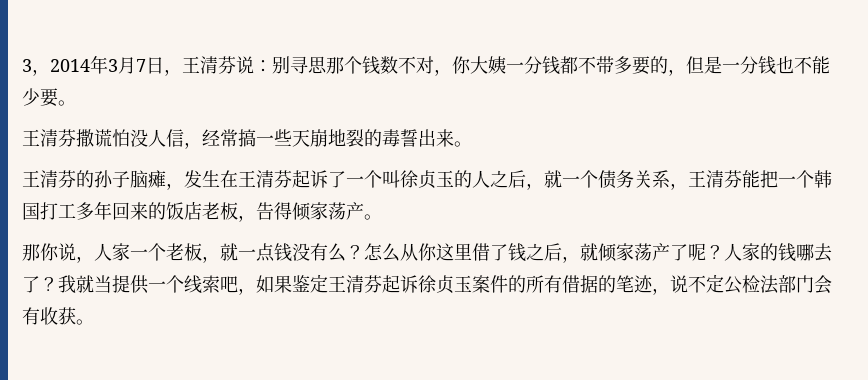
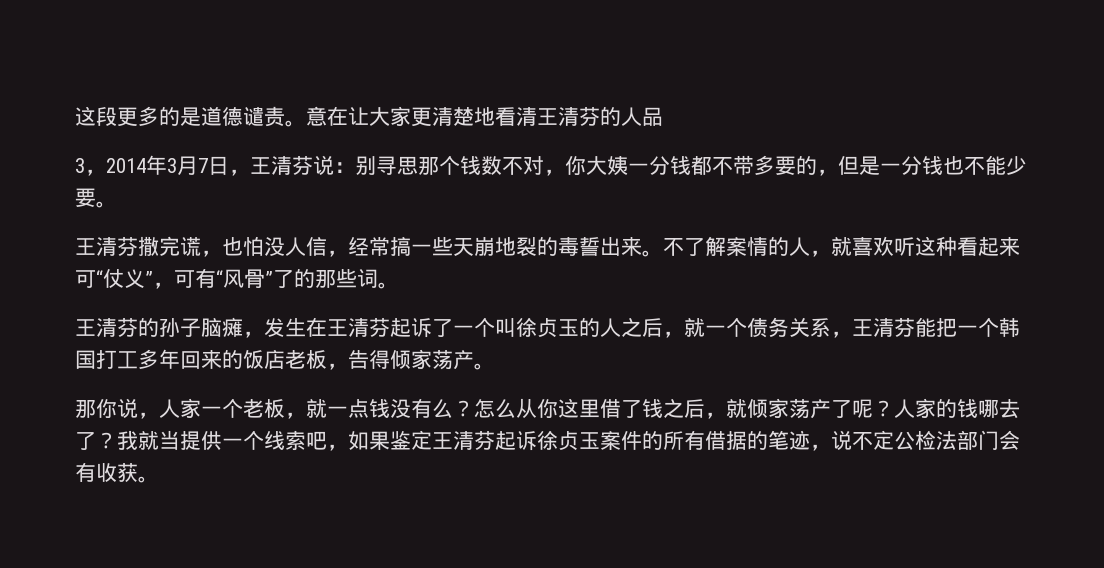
(22, 65) none -> [75,106,663,127] 这段更多的是道德谴责。意在让大家更清楚地看清王清芬的人品 //
[94,129,112,147] 谎 -> [159,236,243,257] 完谎，也
(472, 144) none -> [663,236,1020,257] [75,268,399,289] 不了解案情的人，就喜欢听这种看起来可“仗义”，可有“风骨”了的那些词。

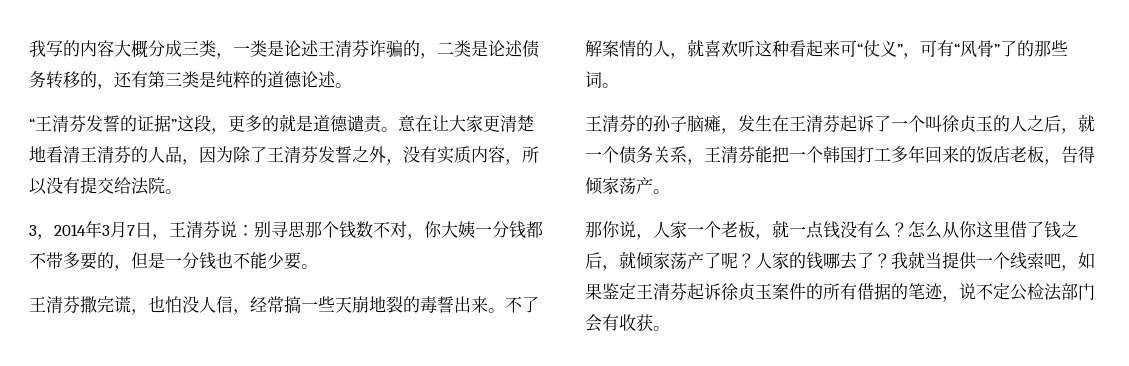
[75,106,180,127] 这段更多的 -> [29,40,539,59] [29,71,352,90] [29,114,296,134] 我写的内容大概分成三类，一类是论述王清芬诈骗的，二类是论述债务转移的，还有第三类是纯粹的道德论述。 // “王清芬发誓的证据”这段，更多的就
(663, 116) none -> [182,146,539,165] [29,177,182,195] ，因为除了王清芬发誓之外，没有实质内容，所以没有提交给法院。

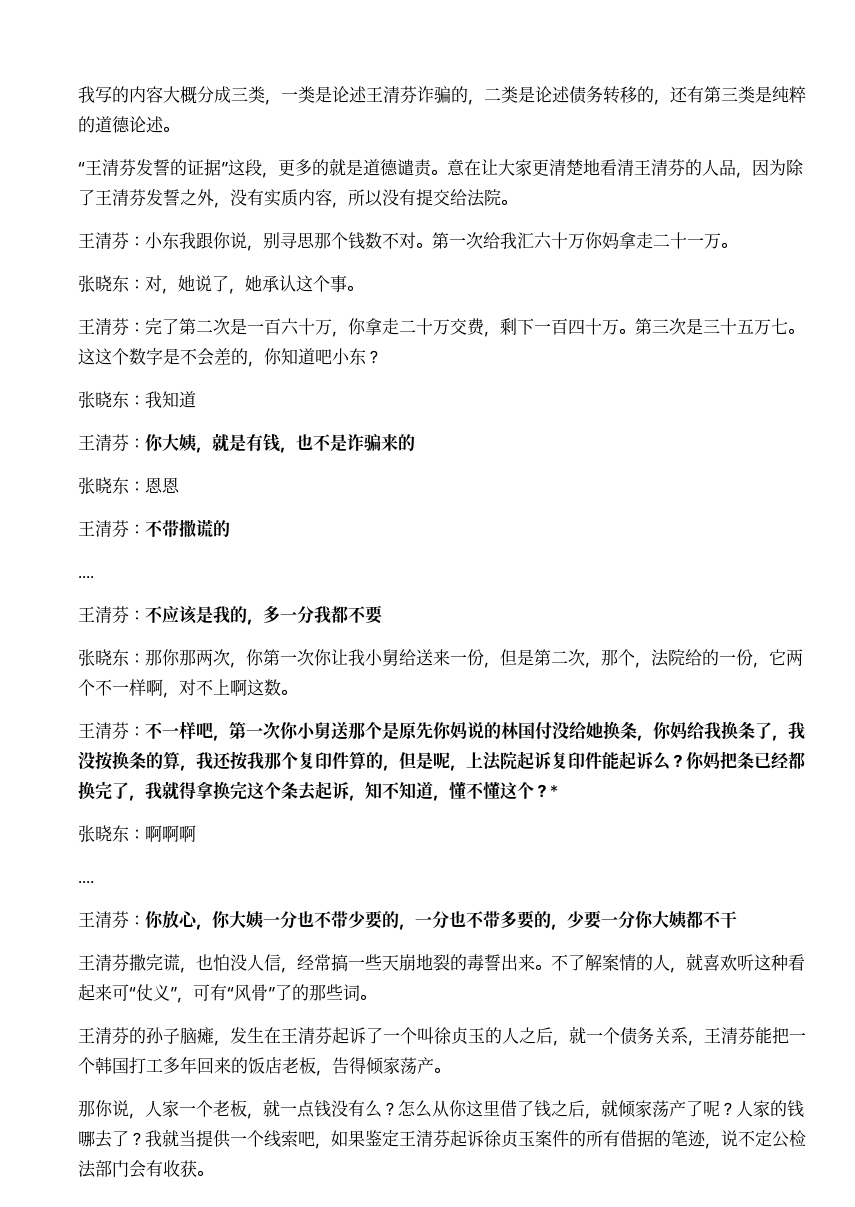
[29,220,254,240] 3，2014年3月7日，王清芬说： -> [78,232,263,251] 王清芬：小东我跟你说，
[407,221,543,240] [29,252,318,271] ，你大姨一分钱都不带多要的，但是一分钱也不能少要。 -> [416,232,737,249] [78,275,363,294] [78,318,804,337] [78,348,382,367] [78,391,196,408] [78,433,415,453] [78,477,180,494] [78,519,230,537] [78,575,94,579] [78,605,383,625] [78,649,803,668] [78,679,297,698] [78,721,805,741] [78,751,805,771] [78,781,558,801] [78,825,196,842] [78,880,94,884] [78,910,737,930] 。第一次给我汇六十万你妈拿走二十一万。 // 张晓东：对，她说了，她承认这个事。 // 王清芬：完了第二次是一百六十万，你拿走二十万交费，剩下一百四十万。第三次是三十五万七。这这个数字是不会差的，你知道吧小东？ // 张晓东：我知道 // 王清芬：你大姨，就是有钱，也不是诈骗来的 // 张晓东：恩恩 // 王清芬：不带撒谎的 // .... // 王清芬：不应该是我的，多一分我都不要 // 张晓东：那你那两次，你第一次你让我小舅给送来一份，但是第二次，那个，法院给的一份，它两个不一样啊，对不上啊这数。 // 王清芬：不一样吧，第一次你小舅送那个是原先你妈说的林国付没给她换条，你妈给我换条了，我没按换条的算，我还按我那个复印件算的，但是呢，上法院起诉复印件能起诉么？你妈把条已经都换完了，我就得拿换完这个条去起诉，知不知道，懂不懂这个？* // 张晓东：啊啊啊 // .... // 王清芬：你放心，你大姨一分也不带少要的，一分也不带多要的，少要一分你大姨都不干

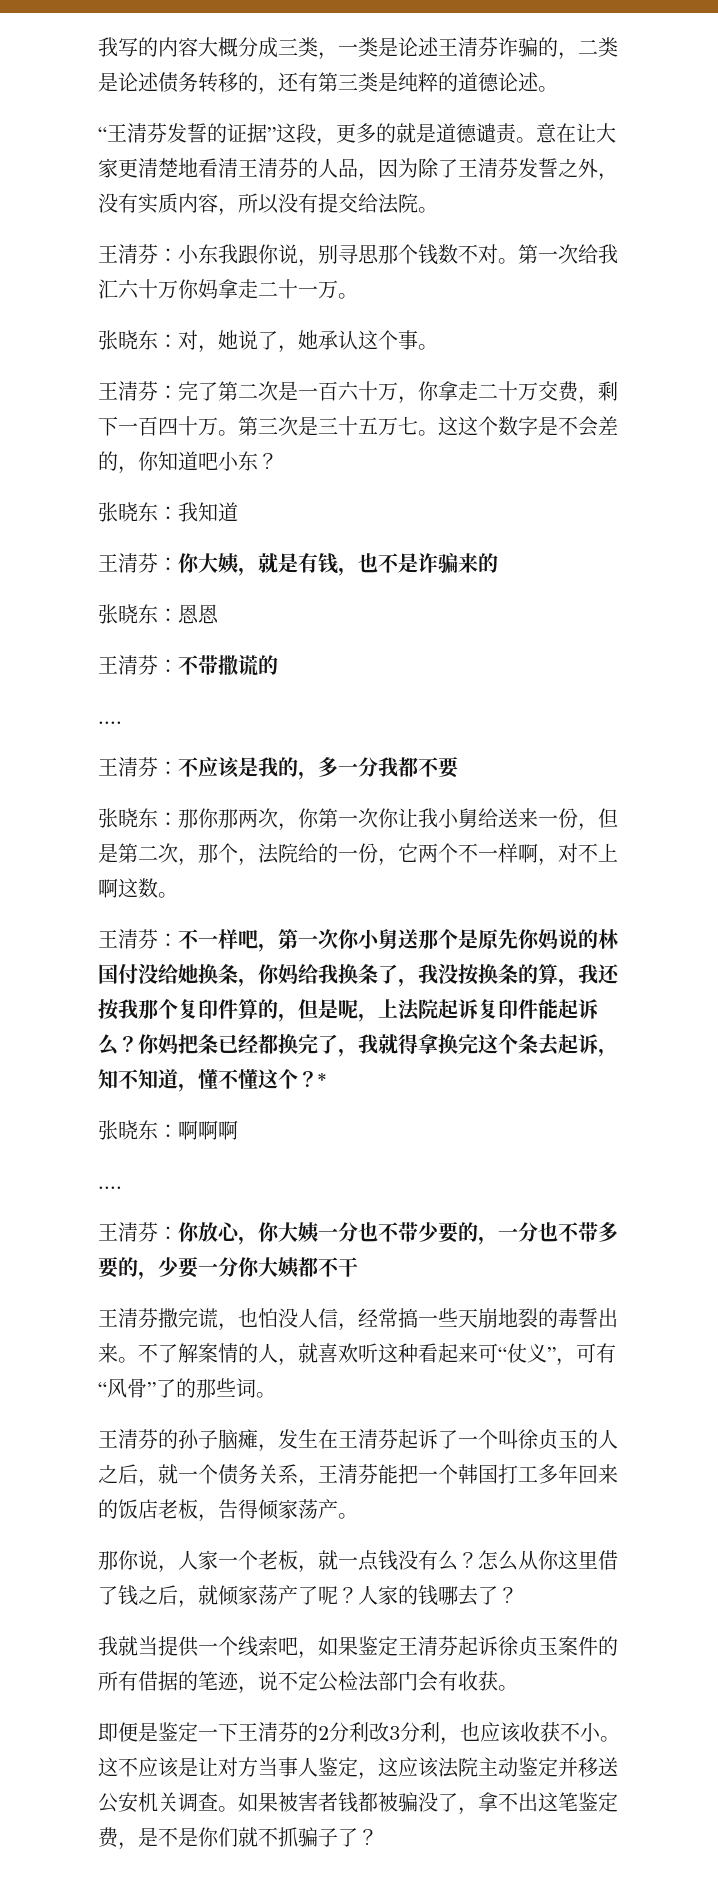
(145, 1139) none -> (518, 1595) //
(213, 1173) none -> [98,1722,620,1745] [98,1757,618,1780] [98,1792,618,1815] [98,1827,378,1850] // 即便是鉴定一下王清芬的2分利改3分利，也应该收获不小。这不应该是让对方当事人鉴定，这应该法院主动鉴定并移送公安机关调查。如果被害者钱都被骗没了，拿不出这笔鉴定费，是不是你们就不抓骗子了？

